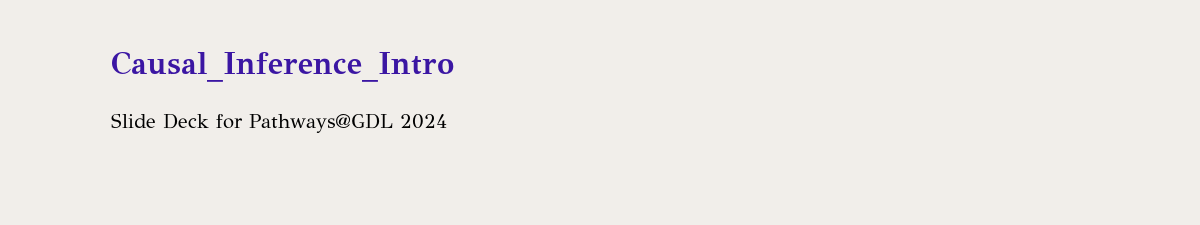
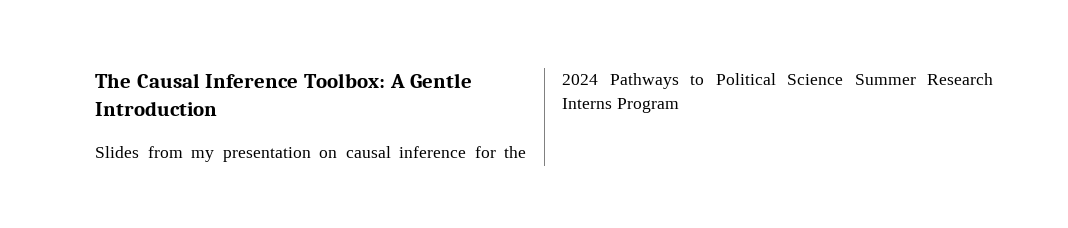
[111,51,454,82] [111,113,447,133] Causal_Inference_Intro // Slide Deck for Pathways@GDL 2024 -> [95,73,473,88] [95,101,217,116] [95,146,526,162] [562,73,993,89] [562,98,679,113] The Causal Inference Toolbox: A Gentle Introduction // Slides from my presentation on causal inference for the 2024 Pathways to Political Science Summer Research Interns Program

